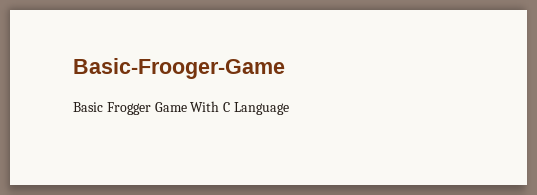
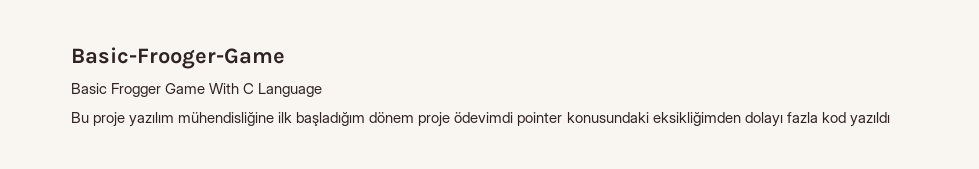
(289, 108) none -> [71,112,890,127] // Bu proje yazılım mühendisliğine ilk başladığım dönem proje ödevimdi pointer konusundaki eksikliğimden dolayı fazla kod yazıldı

